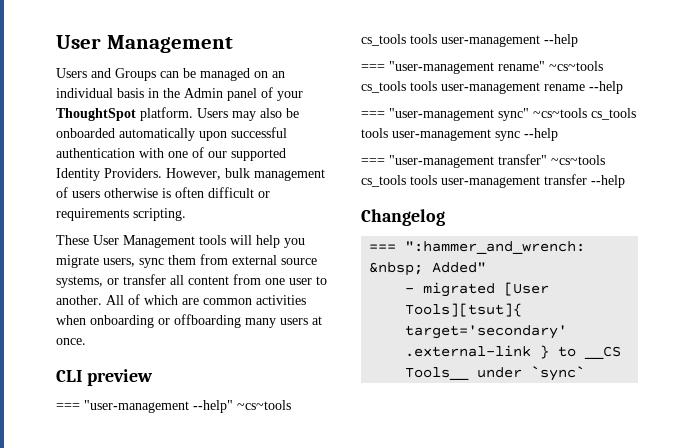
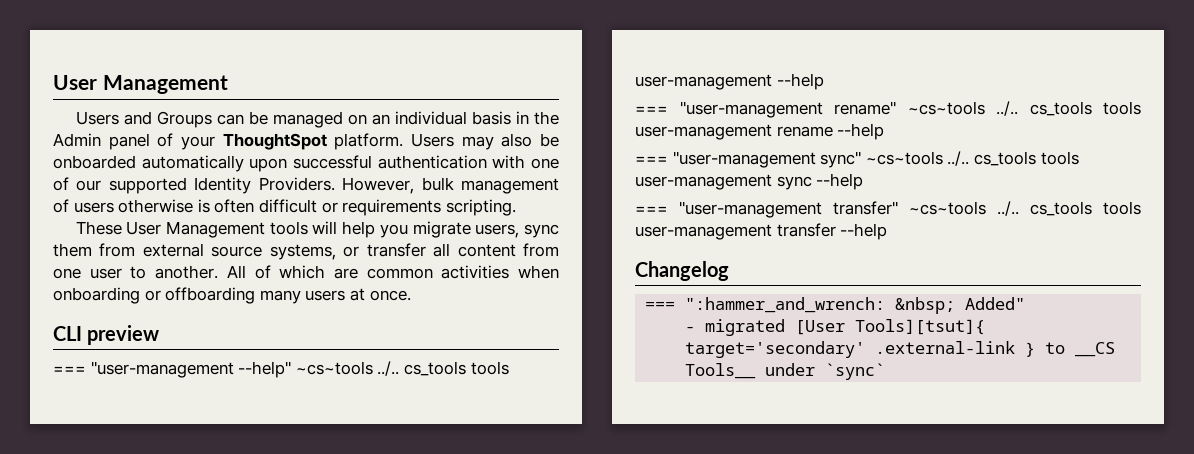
(291, 405) none -> [377,361,400,376] ../..
(603, 66) none -> [996,101,1018,116] ../..
(587, 113) none -> [947,151,970,166] ../..
(605, 160) none -> [997,201,1019,216] ../..

